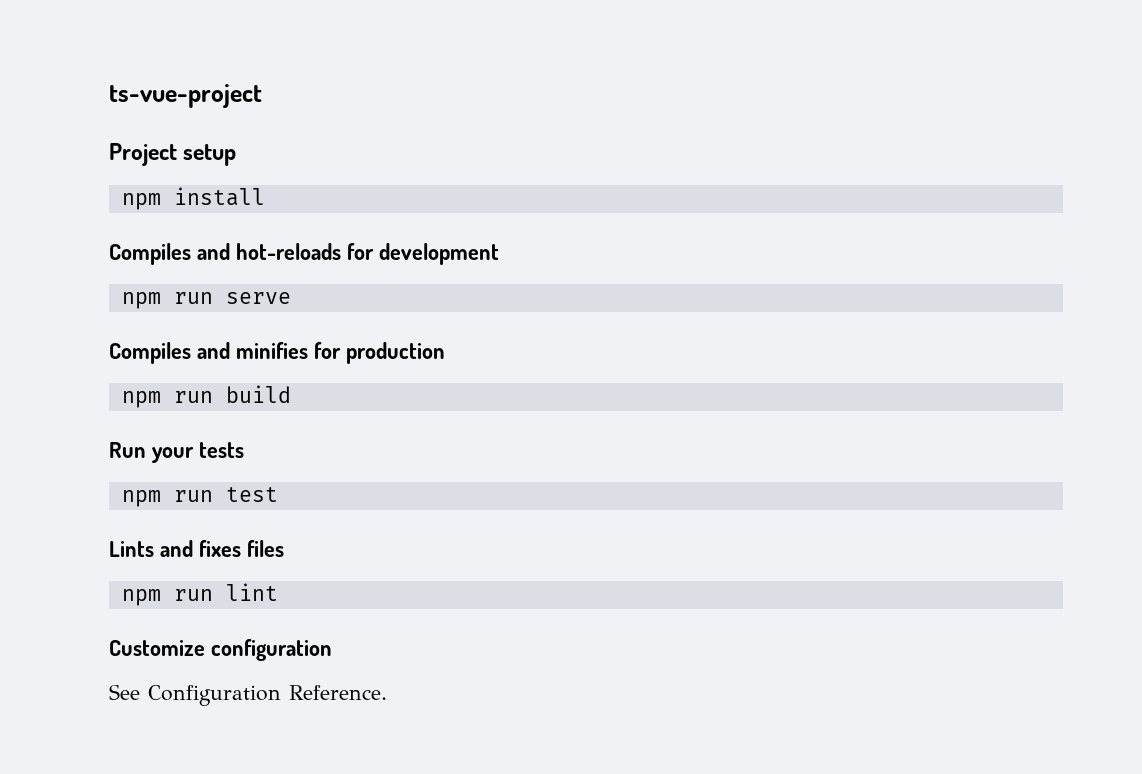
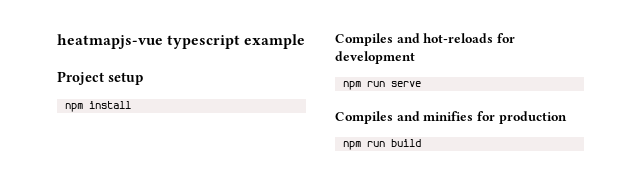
[109,84,262,108] ts-vue-project -> [57,34,306,49] heatmapjs-vue typescript example
[109,442,244,463] [121,487,278,507] [109,540,284,557] [121,583,278,606] [109,639,332,661] [109,684,387,706] // Run your tests // npm run test // Lints and fixes files // npm run lint // Customize configuration // See Configuration Reference. -> (421, 143) none

